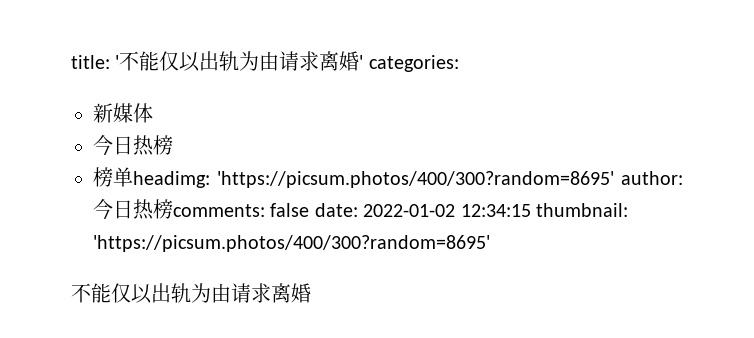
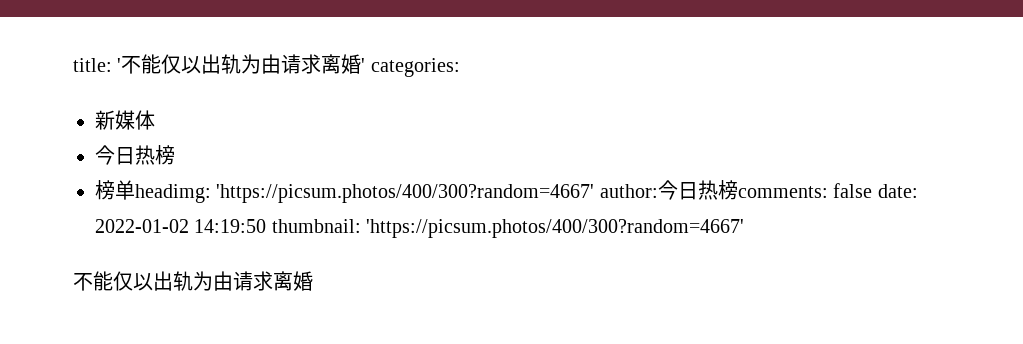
[217,171,614,188] 'https://picsum.photos/400/300?random=8695' -> [216,184,595,203] 'https://picsum.photos/400/300?random=4667'
[460,203,628,217] [93,235,490,252] 12:34:15 thumbnail: 'https://picsum.photos/400/300?random=8695' -> [194,219,745,238] 14:19:50 thumbnail: 'https://picsum.photos/400/300?random=4667'

